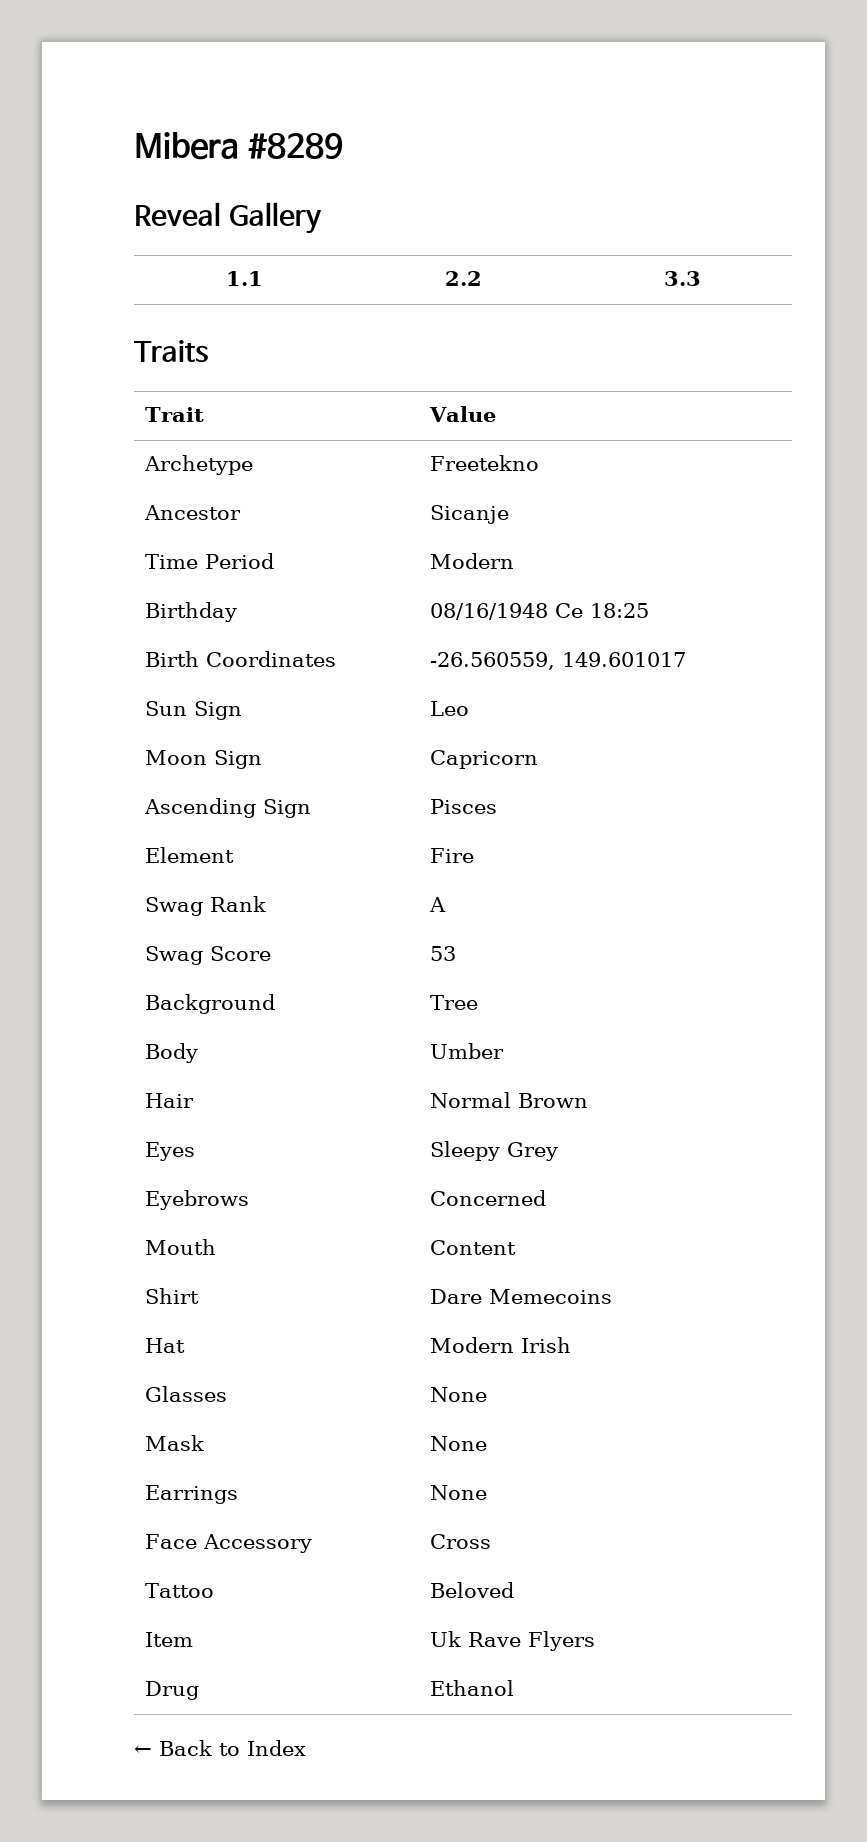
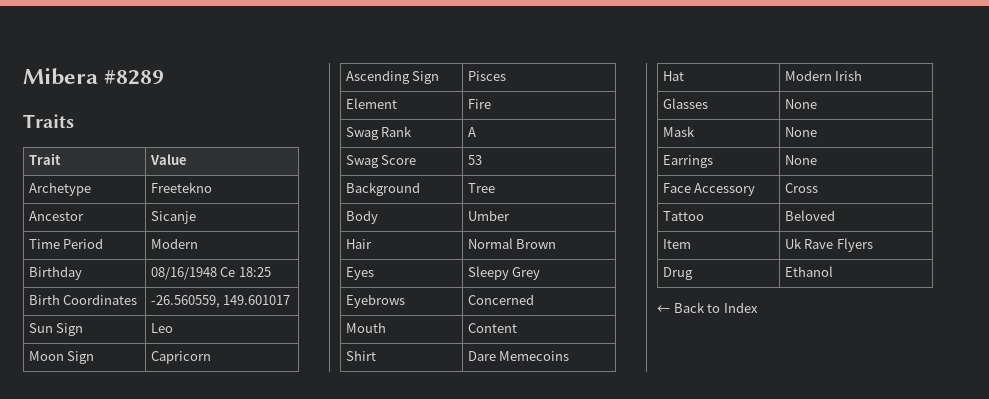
[134,202,322,234] [225,271,263,286] [444,271,482,286] [663,271,701,286] // Reveal Gallery // 1.1 | 2.2 | 3.3 -> (165, 77) none

